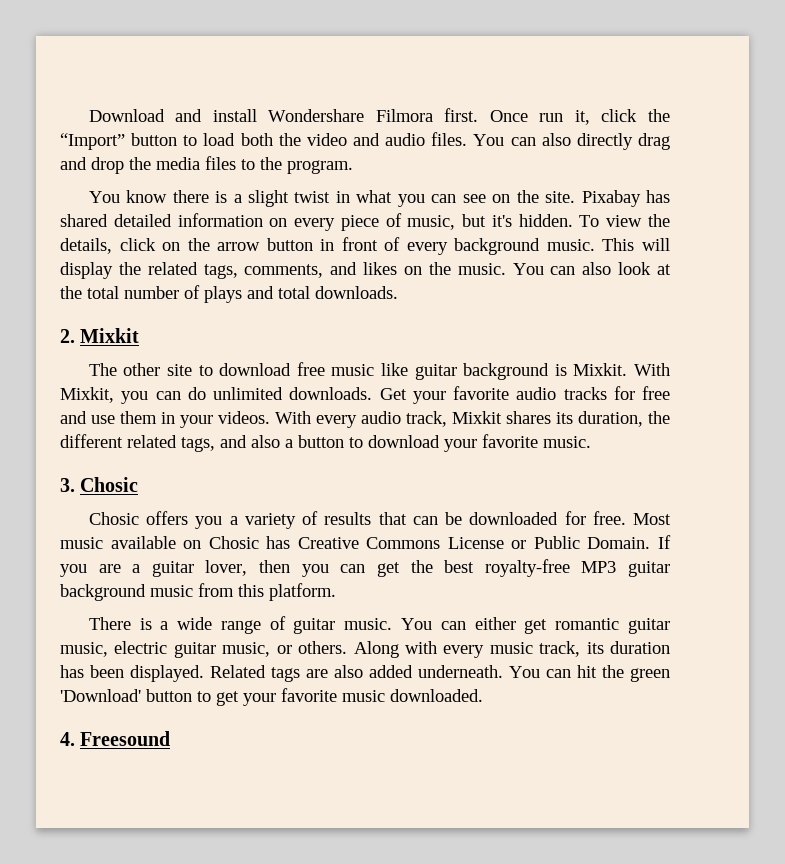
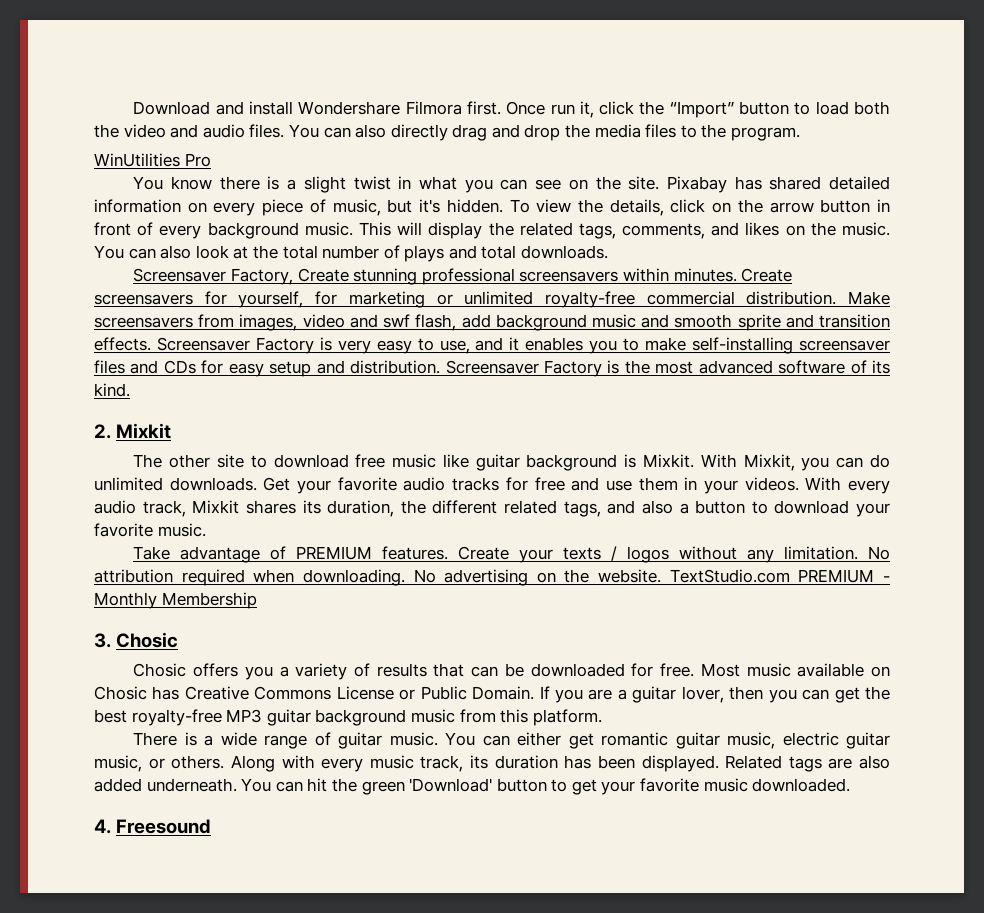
(353, 167) none -> [94,153,211,167] // WinUtilities Pro
(398, 292) none -> [133,268,793,285] [94,291,890,308] [94,314,890,331] [94,337,890,354] [94,360,890,377] [94,383,130,397] // Screensaver Factory, Create stunning professional screensavers within minutes. Create screensavers for yourself, for marketing or unlimited royalty-free commercial distribution. Make screensavers from images, video and swf flash, add background music and smooth sprite and transition effects. Screensaver Factory is very easy to use, and it enables you to make self-installing screensaver files and CDs for easy setup and distribution. Screensaver Factory is the most advanced software of its kind.
(591, 442) none -> [133,546,890,563] [94,569,890,586] [94,592,257,609] // Take advantage of PREMIUM features. Create your texts / logos without any limitation. No attribution required when downloading. No advertising on the website. TextStudio.com PREMIUM - Monthly Membership

